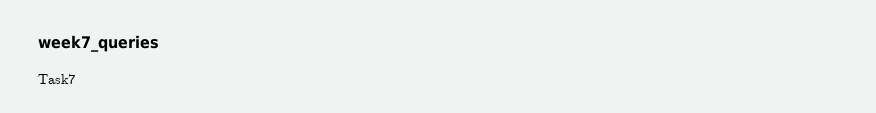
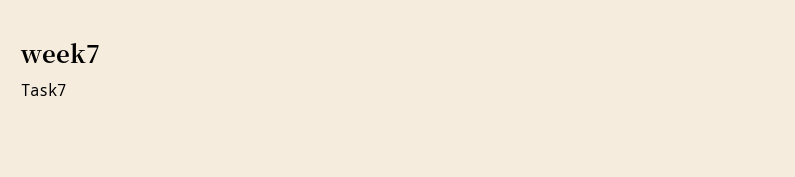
[38,35,159,52] week7_queries -> [20,43,100,63] week7

